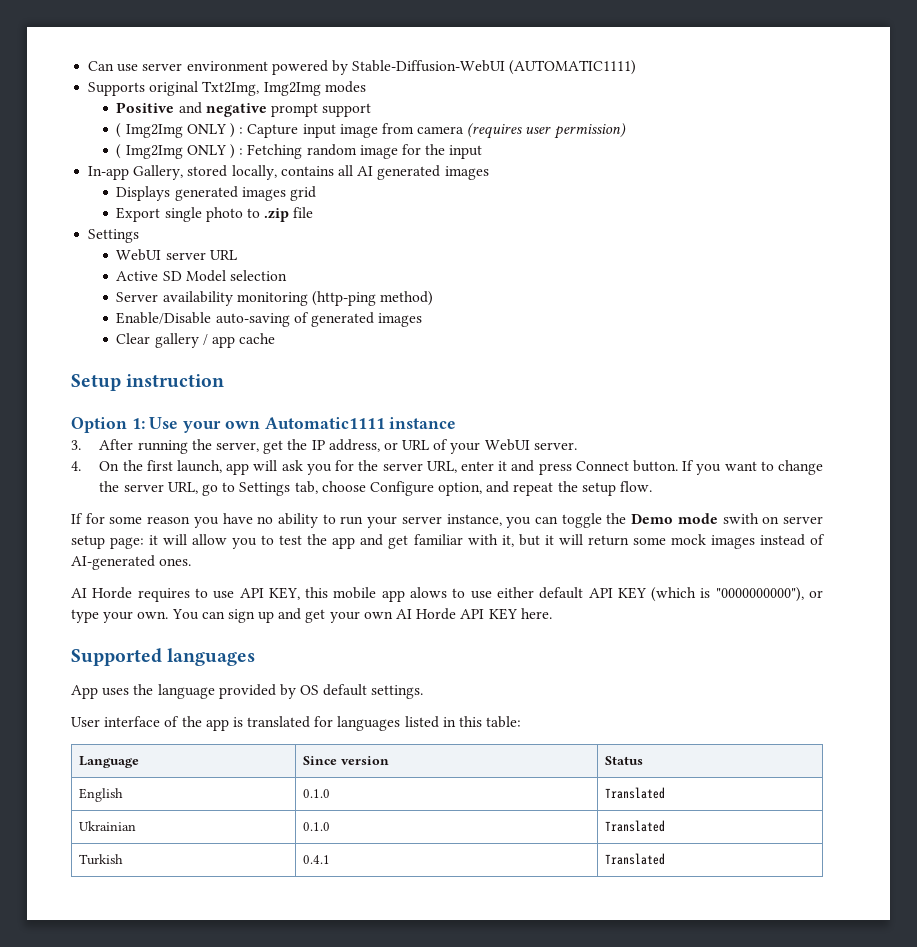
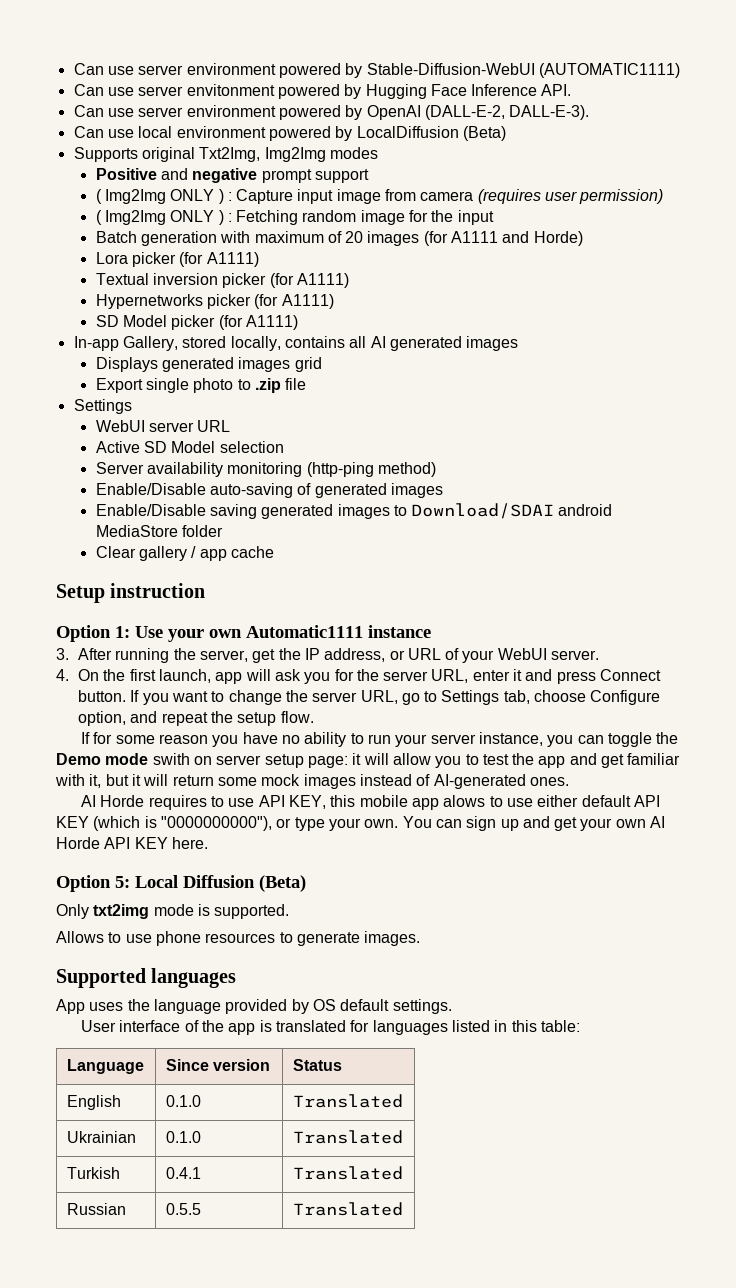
(637, 67) none -> [73,84,572,99] [73,105,590,120] [73,126,506,141] // Can use server envitonment powered by Hugging Face Inference API. // Can use server environment powered by OpenAI (DALL-E-2, DALL-E-3). // Can use local environment powered by LocalDiffusion (Beta)
(483, 152) none -> [95,231,583,246] [95,252,259,267] [95,273,349,288] [95,294,334,309] [95,315,298,330] // Batch generation with maximum of 20 images (for A1111 and Horde) // Lora picker (for A1111) // Textual inversion picker (for A1111) // Hypernetworks picker (for A1111) // SD Model picker (for A1111)
(423, 320) none -> [95,503,613,519] [95,525,223,537] // Enable/Disable saving generated images to Download/SDAI android MediaStore folder
(552, 613) none -> [56,875,306,892] [56,904,290,919] [56,931,421,946] // Option 5: Local Diffusion (Beta) // Only txt2img mode is supported. // Allows to use phone resources to generate images.
(666, 859) none -> [66,1203,126,1215] [165,1203,201,1215] [292,1202,403,1216] // Russian | 0.5.5 | Translated

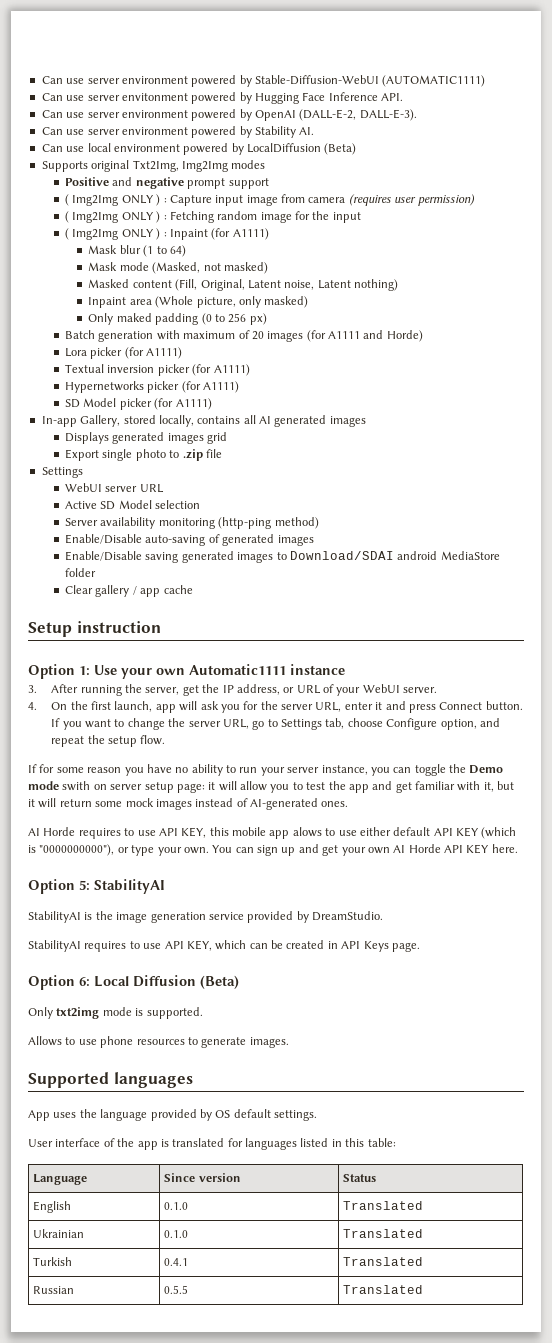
(590, 112) none -> [41,126,315,138] // Can use server environment powered by Stability AI.
(494, 217) none -> [65,228,269,240] [88,245,186,257] [88,262,268,274] [88,279,399,291] [88,296,309,308] [88,313,267,325] // ( Img2Img ONLY ) : Inpaint (for A1111) // Mask blur (1 to 64) // Mask mode (Masked, not masked) // Masked content (Fill, Original, Latent noise, Latent nothing) // Inpaint area (Whole picture, only masked) // Only maked padding (0 to 256 px)
(130, 882) none -> [94,879,165,894] [28,911,383,923] [28,940,420,952] [28,975,90,990] StabilityAI // StabilityAI is the image generation service provided by DreamStudio. // StabilityAI requires to use API KEY, which can be created in API Keys page. // Option 6:

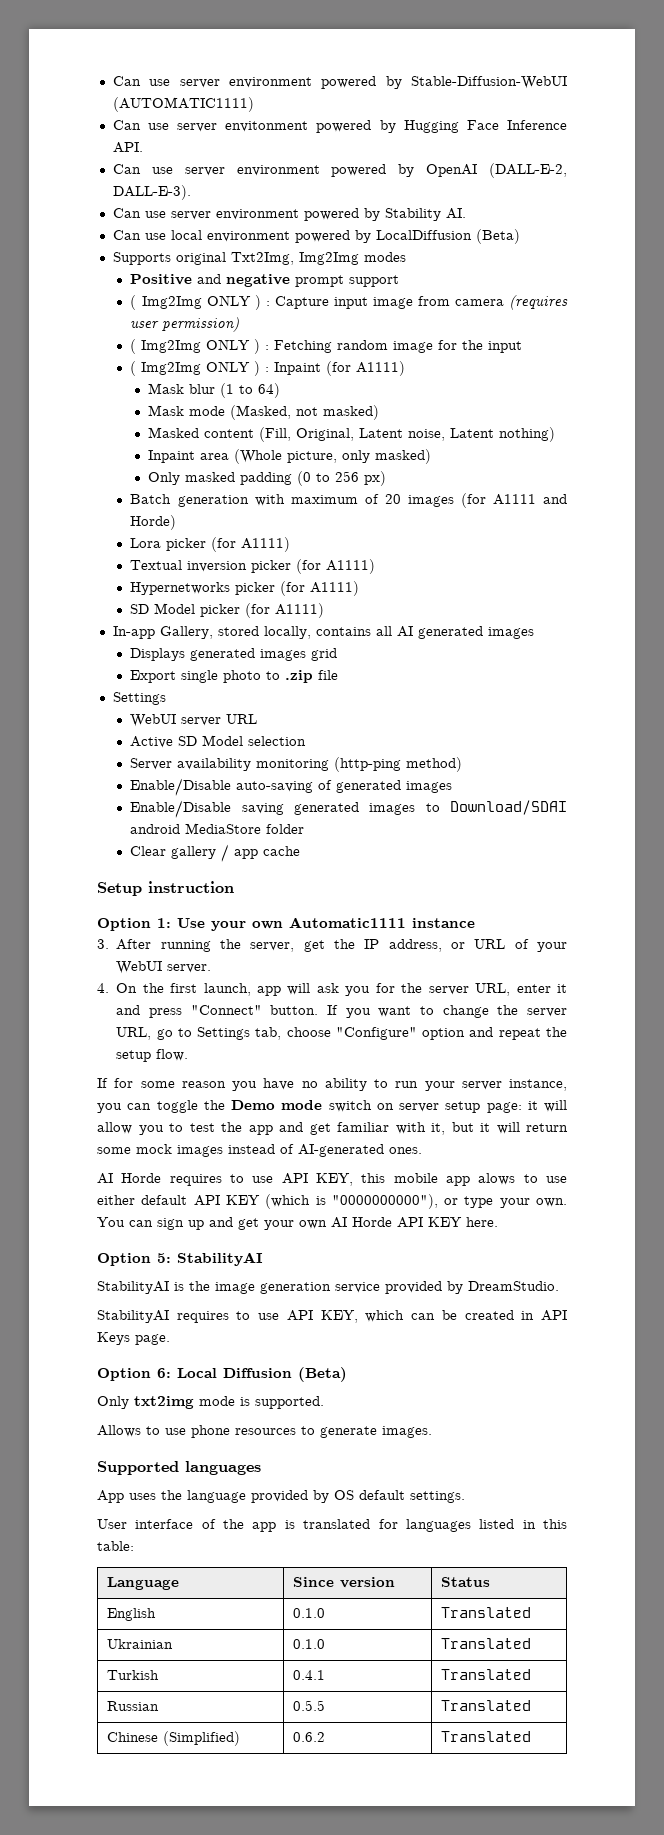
[116,313,152,322] maked -> [184,472,235,482] masked
[439,702,483,710] Connect -> [190,1005,262,1015] "Connect"
[386,718,477,730] Configure option, -> [335,1027,466,1040] "Configure" option
[62,781,91,791] swith -> [328,1100,372,1112] switch
(424, 1289) none -> [107,1731,241,1746] [293,1732,326,1742] [441,1731,532,1742] // Chinese (Simplified) | 0.6.2 | Translated

